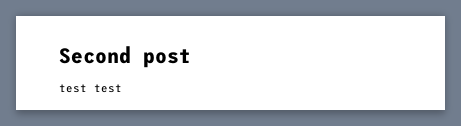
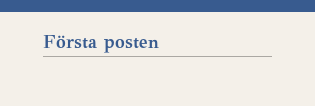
[59,46,191,68] [59,84,122,93] Second post // test test -> [43,35,159,53] Första posten

